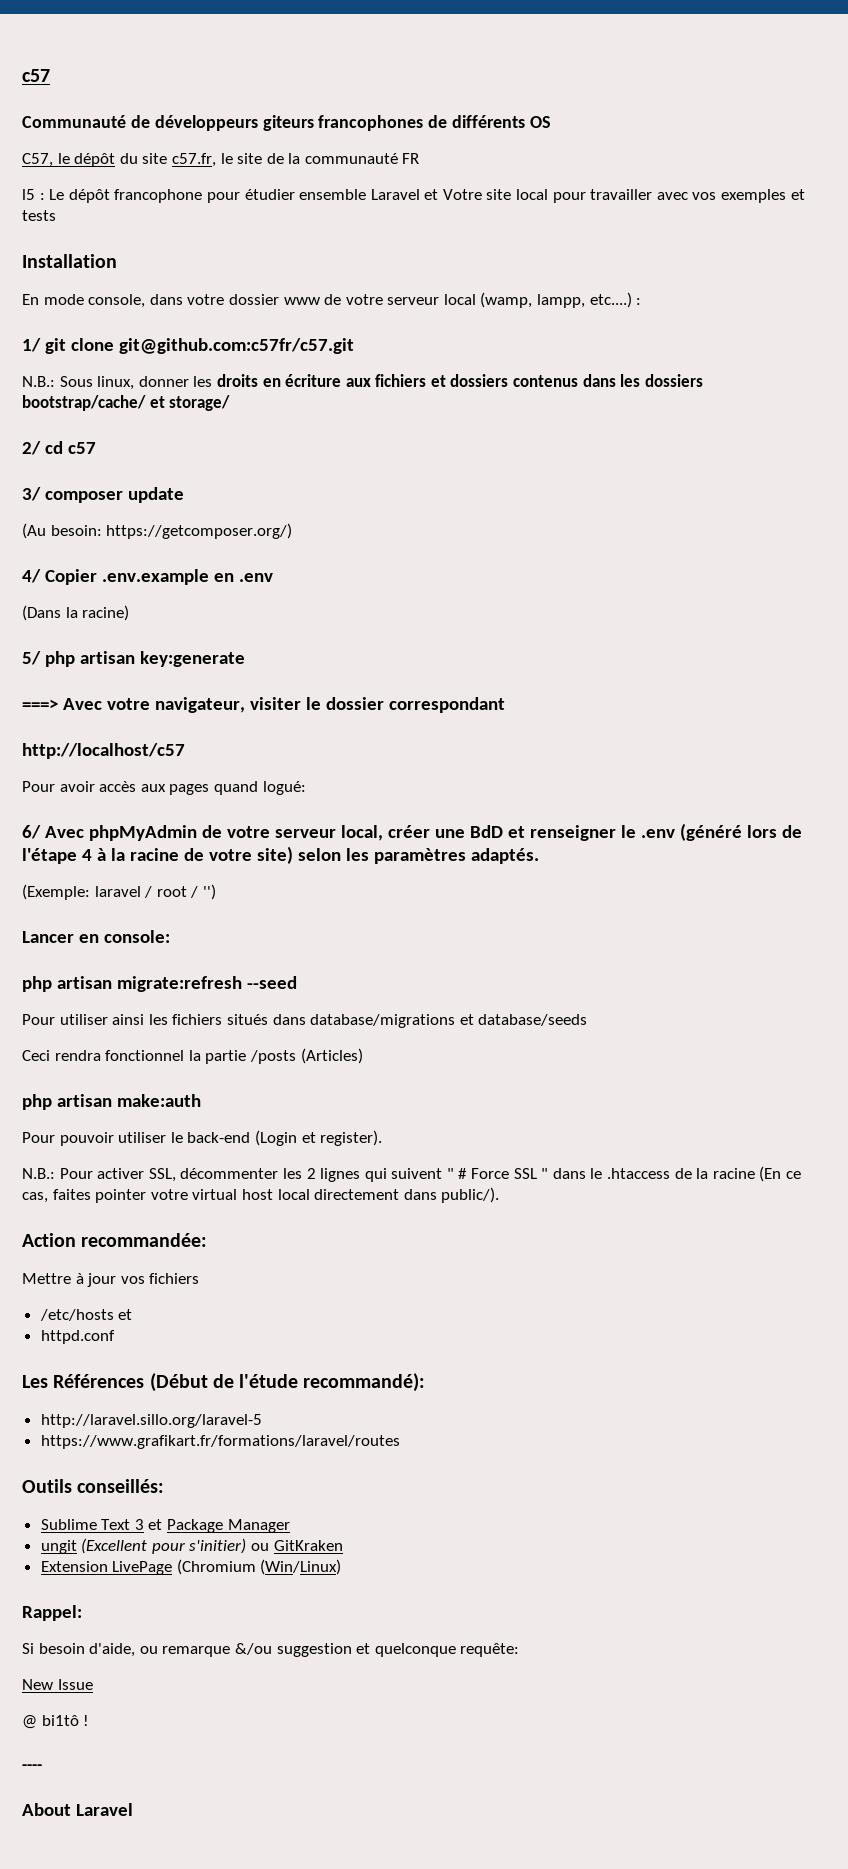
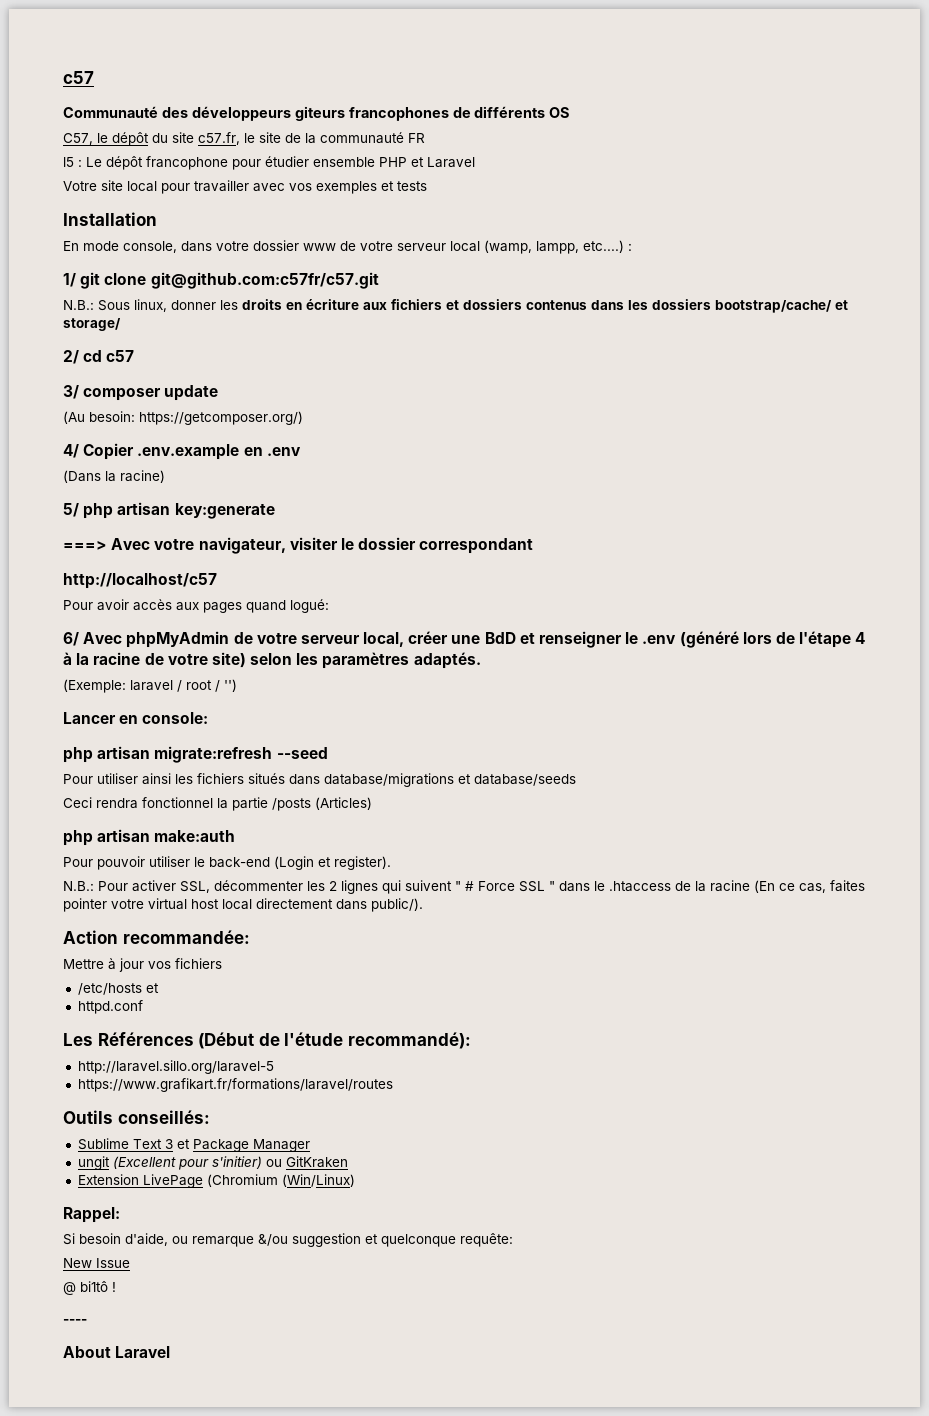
[130,115,150,128] de -> [161,107,188,118] des
[370,189,439,200] Laravel et -> [379,157,475,168] PHP et Laravel //

